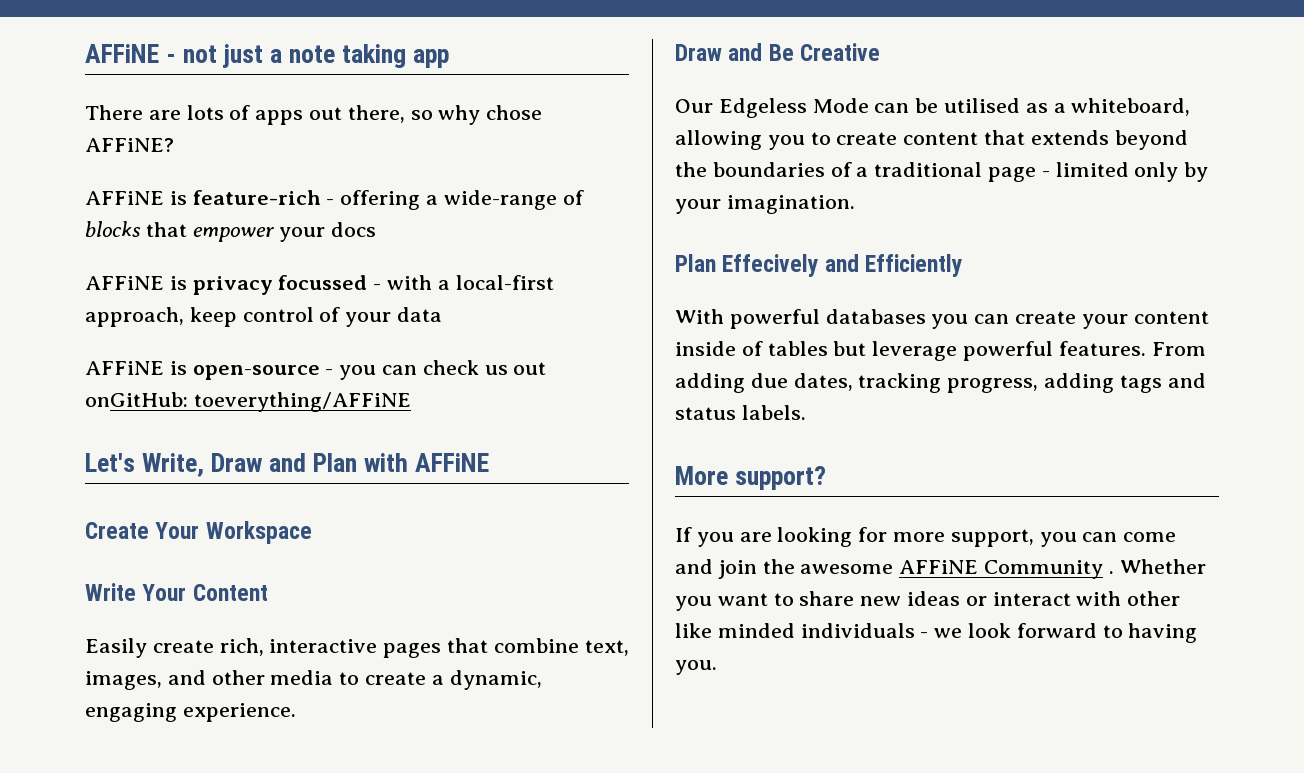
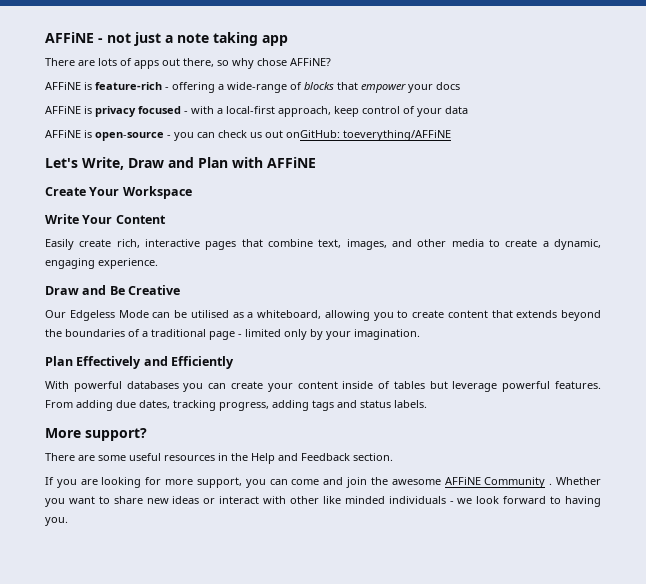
[278,275,368,290] focussed -> [138,106,181,114] focused
[722,254,819,277] Effecively -> [76,356,142,369] Effectively
(827, 478) none -> [45,453,393,464] // There are some useful resources in the Help and Feedback section.

